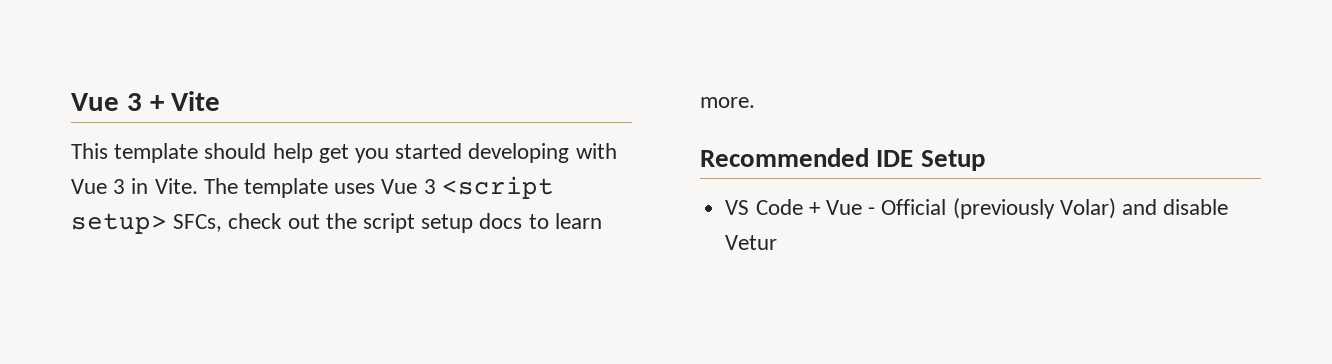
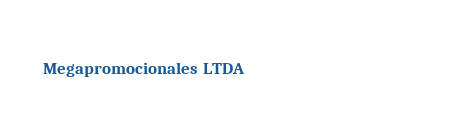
[71,91,221,111] [71,143,617,163] [71,176,554,199] [71,213,602,234] [700,97,755,108] [700,148,985,171] [725,198,1229,219] [725,235,778,250] Vue 3 + Vite // This template should help get you started developing with Vue 3 in Vite. The template uses Vue 3 <script setup> SFCs, check out the script setup docs to learn more. // Recommended IDE Setup // VS Code + Vue - Official (previously Volar) and disable Vetur -> [43,62,245,77] Megapromocionales LTDA

